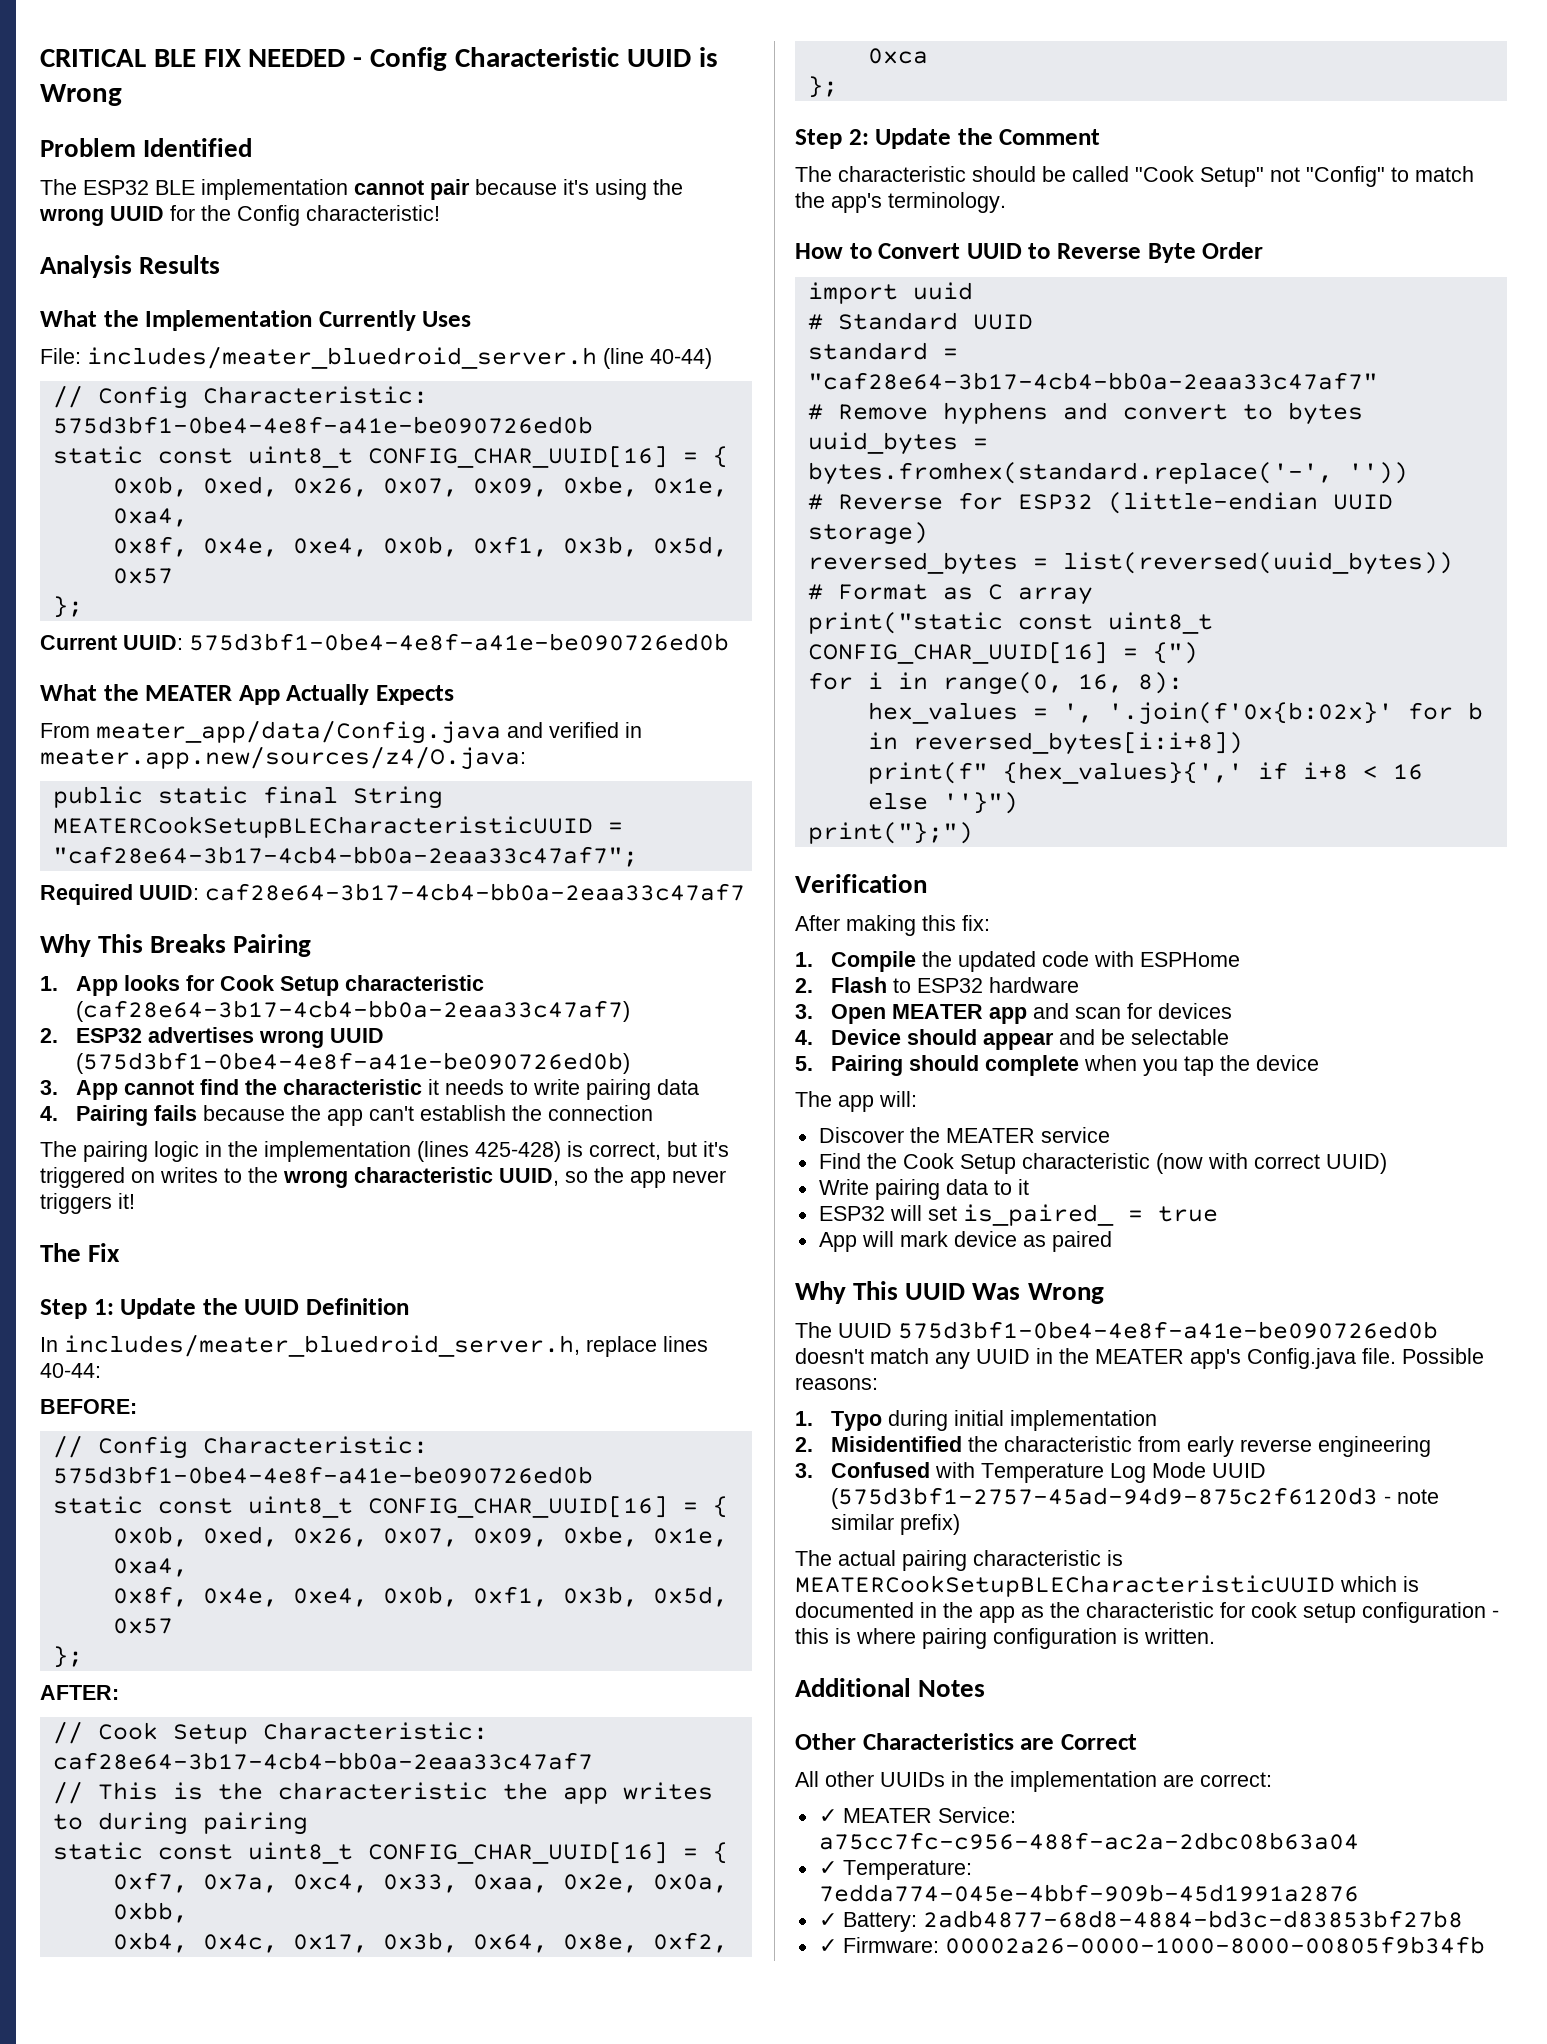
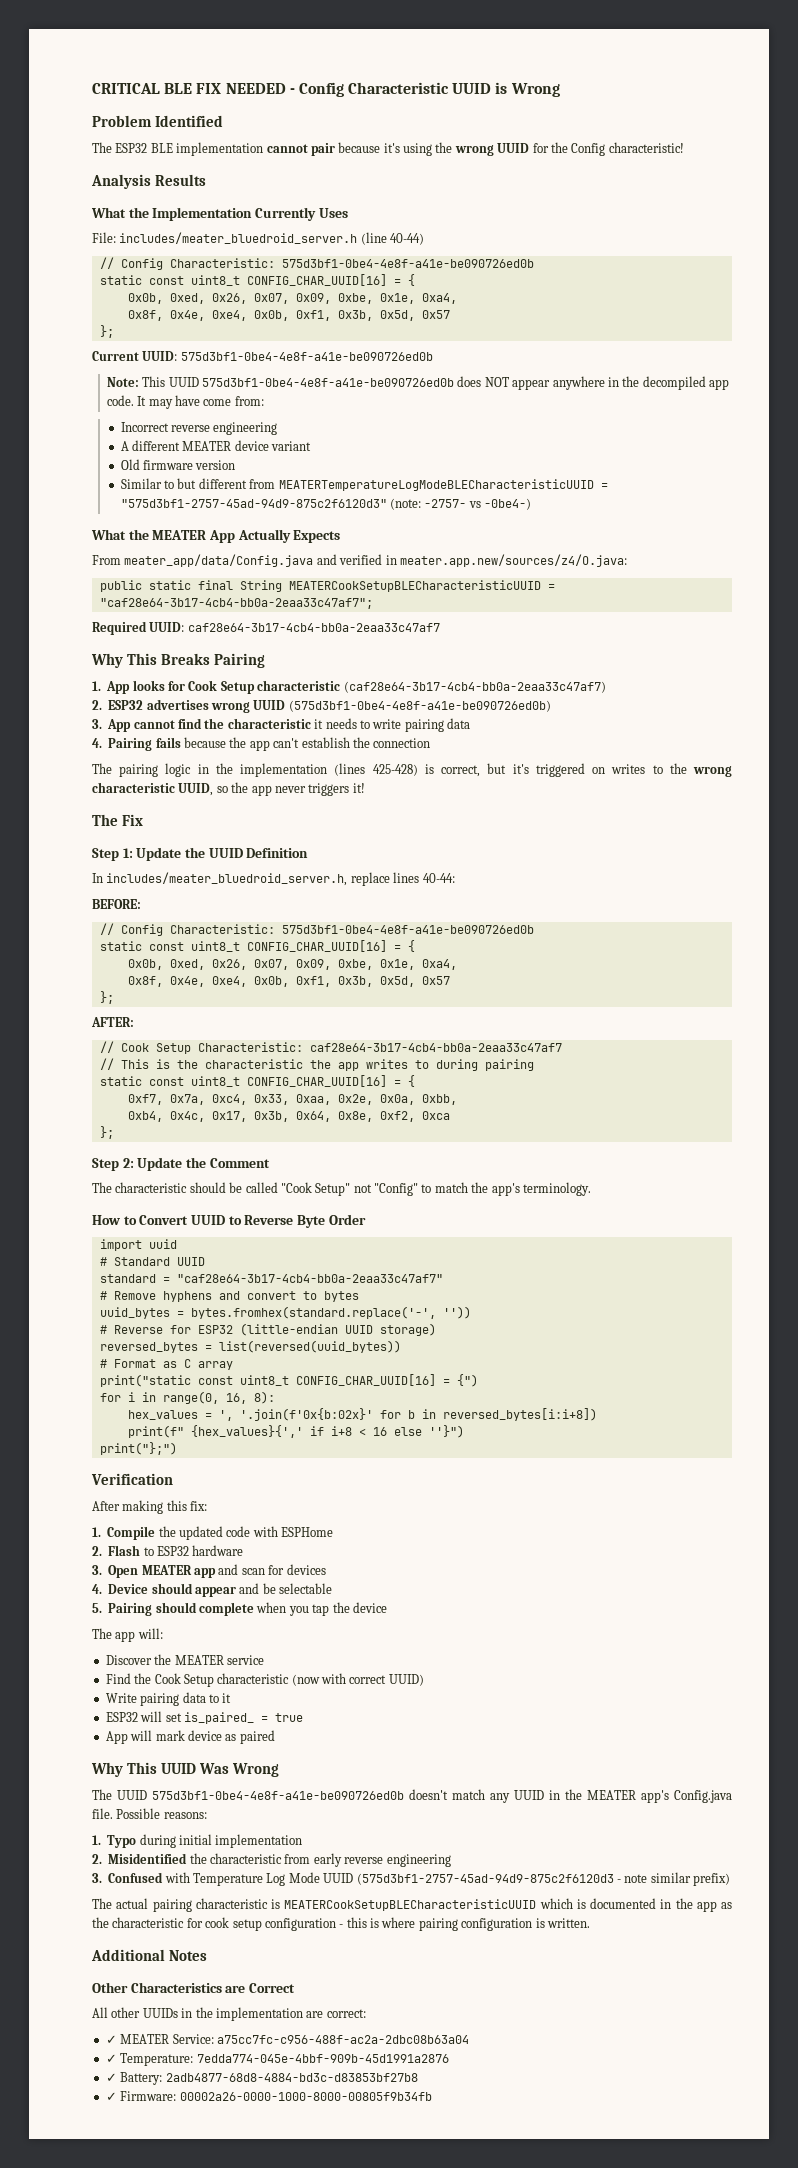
(729, 642) none -> [106,376,730,390] [106,395,264,409] [120,422,278,435] [120,440,312,451] [120,459,236,470] [120,478,608,491] [120,498,532,510] // Note: This UUID 575d3bf1-0be4-4e8f-a41e-be090726ed0b does NOT appear anywhere in the decompiled app code. It may have come from: // Incorrect reverse engineering // A different MEATER device variant // Old firmware version // Similar to but different from MEATERTemperatureLogModeBLECharacteristicUUID = "575d3bf1-2757-45ad-94d9-875c2f6120d3" (note: -2757- vs -0be4-)

